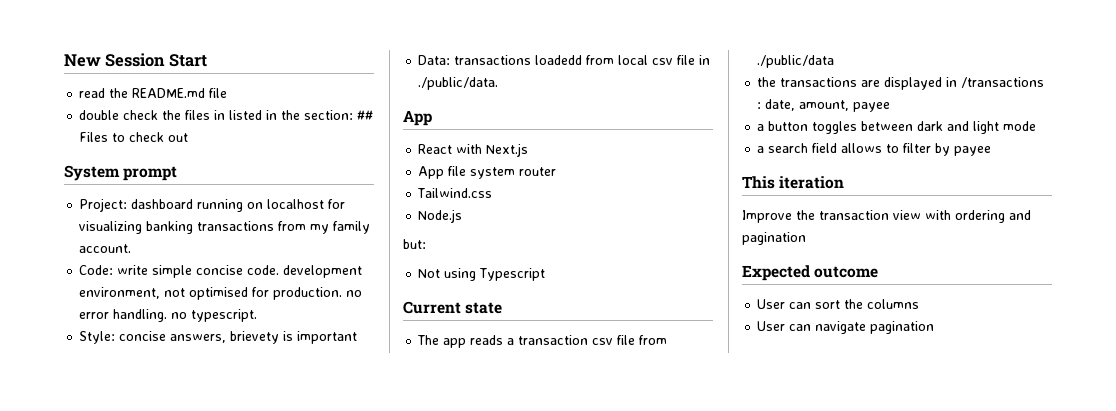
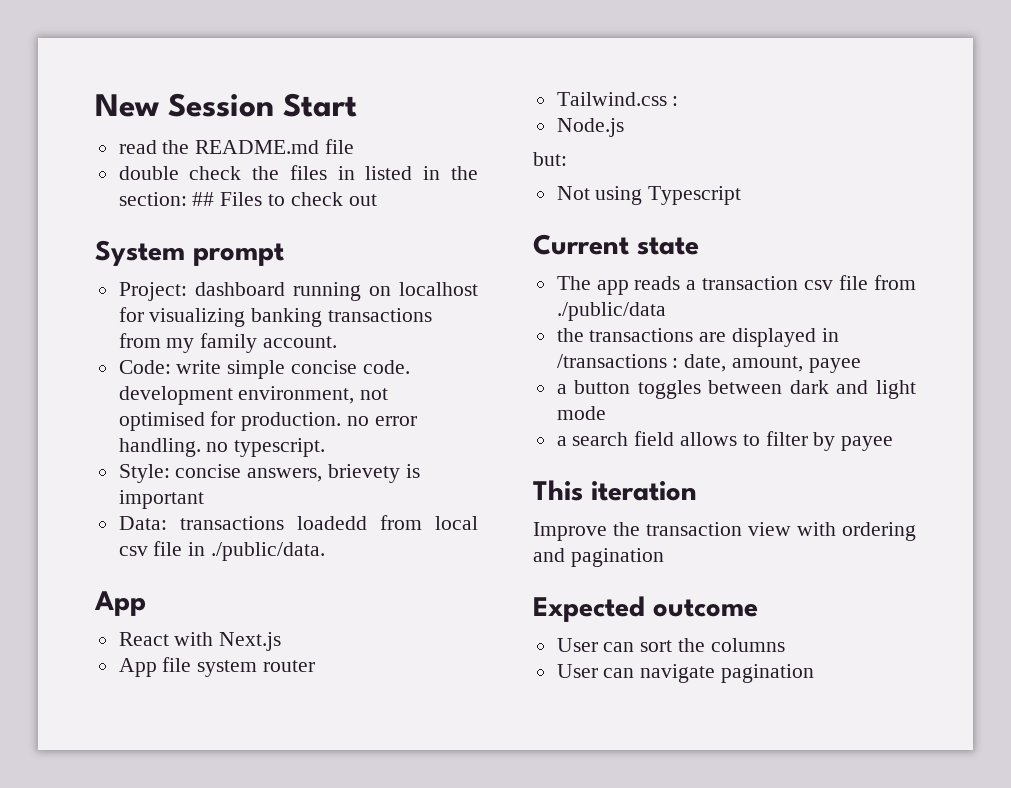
(493, 193) none -> [672,96,679,106] :

